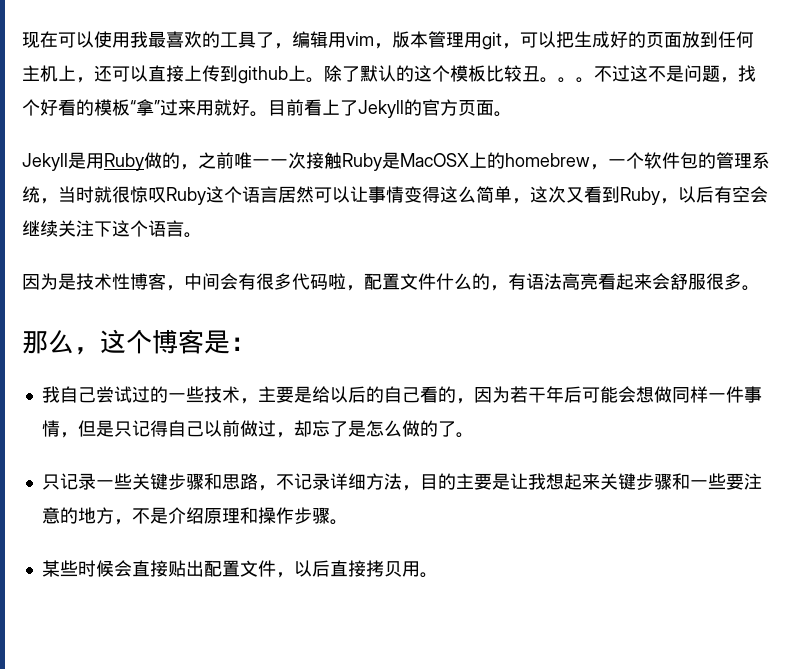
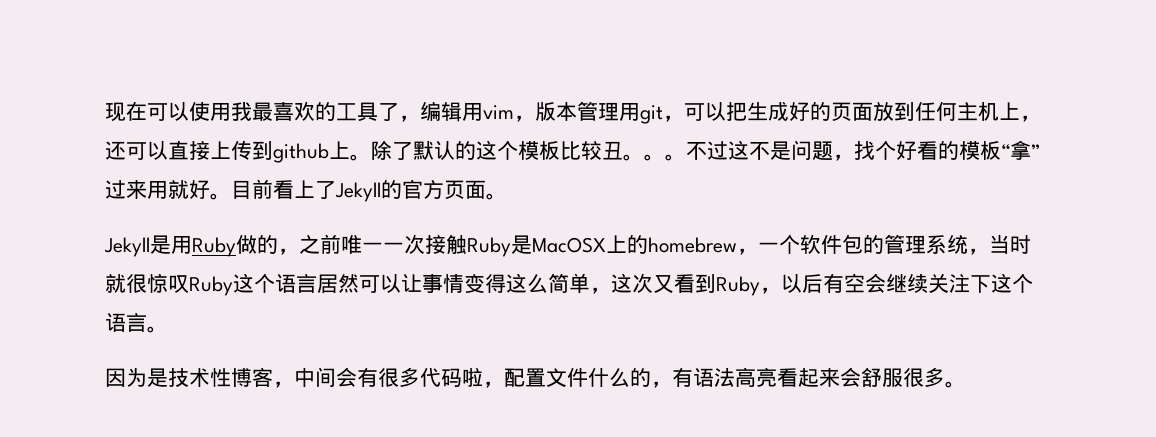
[22,329,256,355] [41,386,762,404] [41,420,474,438] [41,473,762,491] [41,507,348,525] [41,560,438,578] // 那么，这个博客是： // 我自己尝试过的一些技术，主要是给以后的自己看的，因为若干年后可能会想做同样一件事情，但是只记得自己以前做过，却忘了是怎么做的了。 // 只记录一些关键步骤和思路，不记录详细方法，目的主要是让我想起来关键步骤和一些要注意的地方，不是介绍原理和操作步骤。 // 某些时候会直接贴出配置文件，以后直接拷贝用。 -> (966, 384) none

